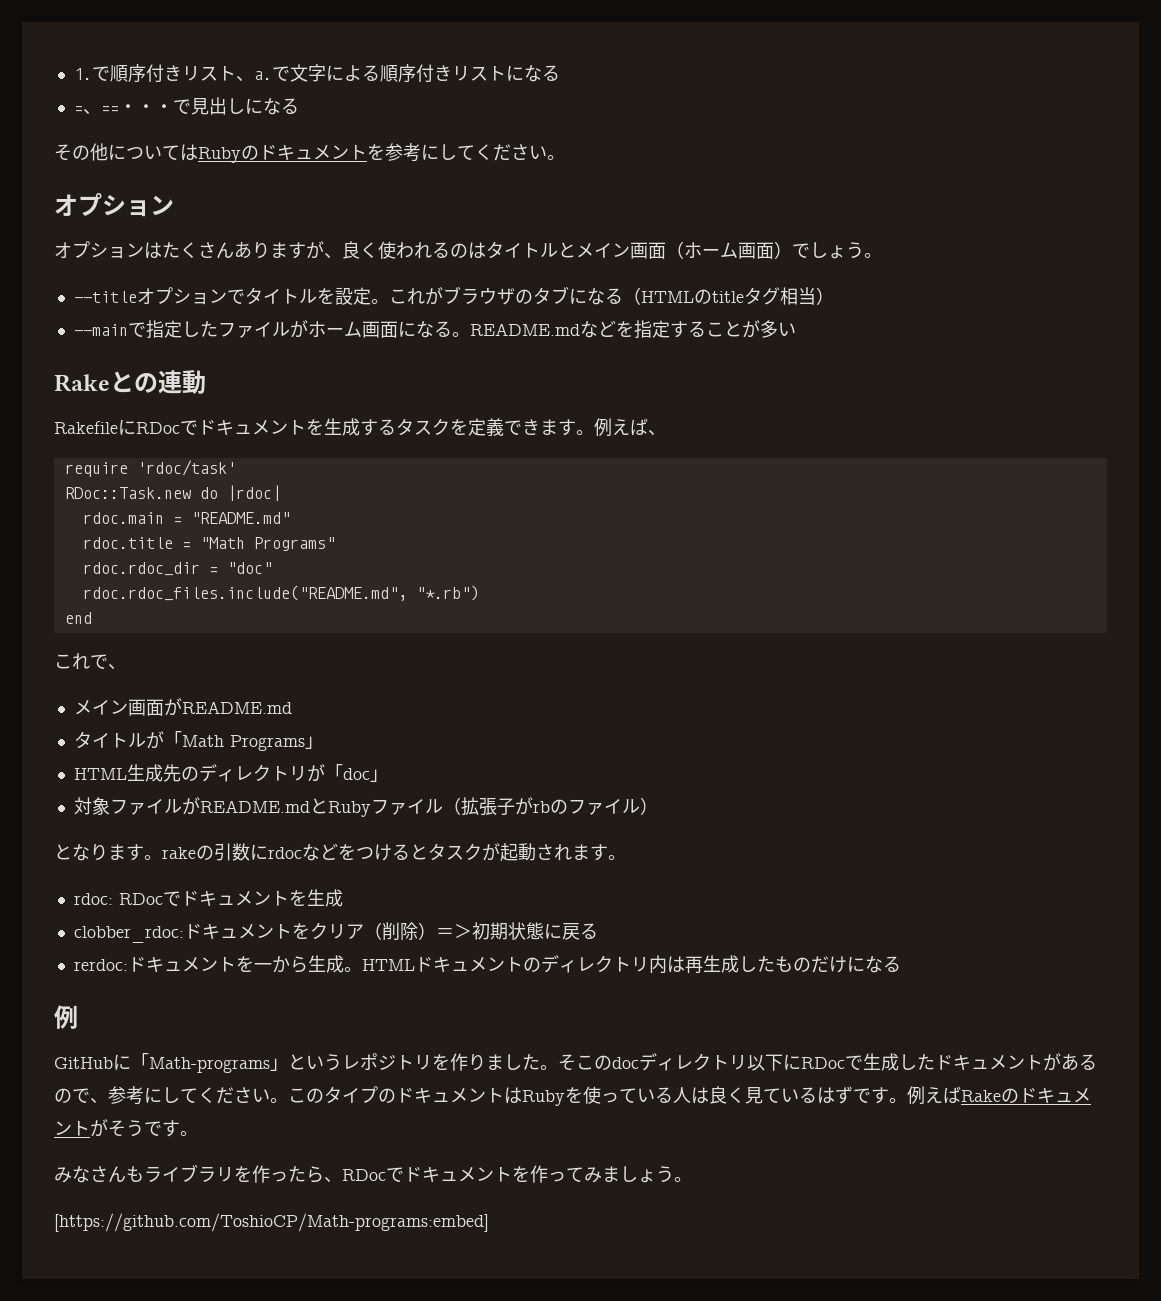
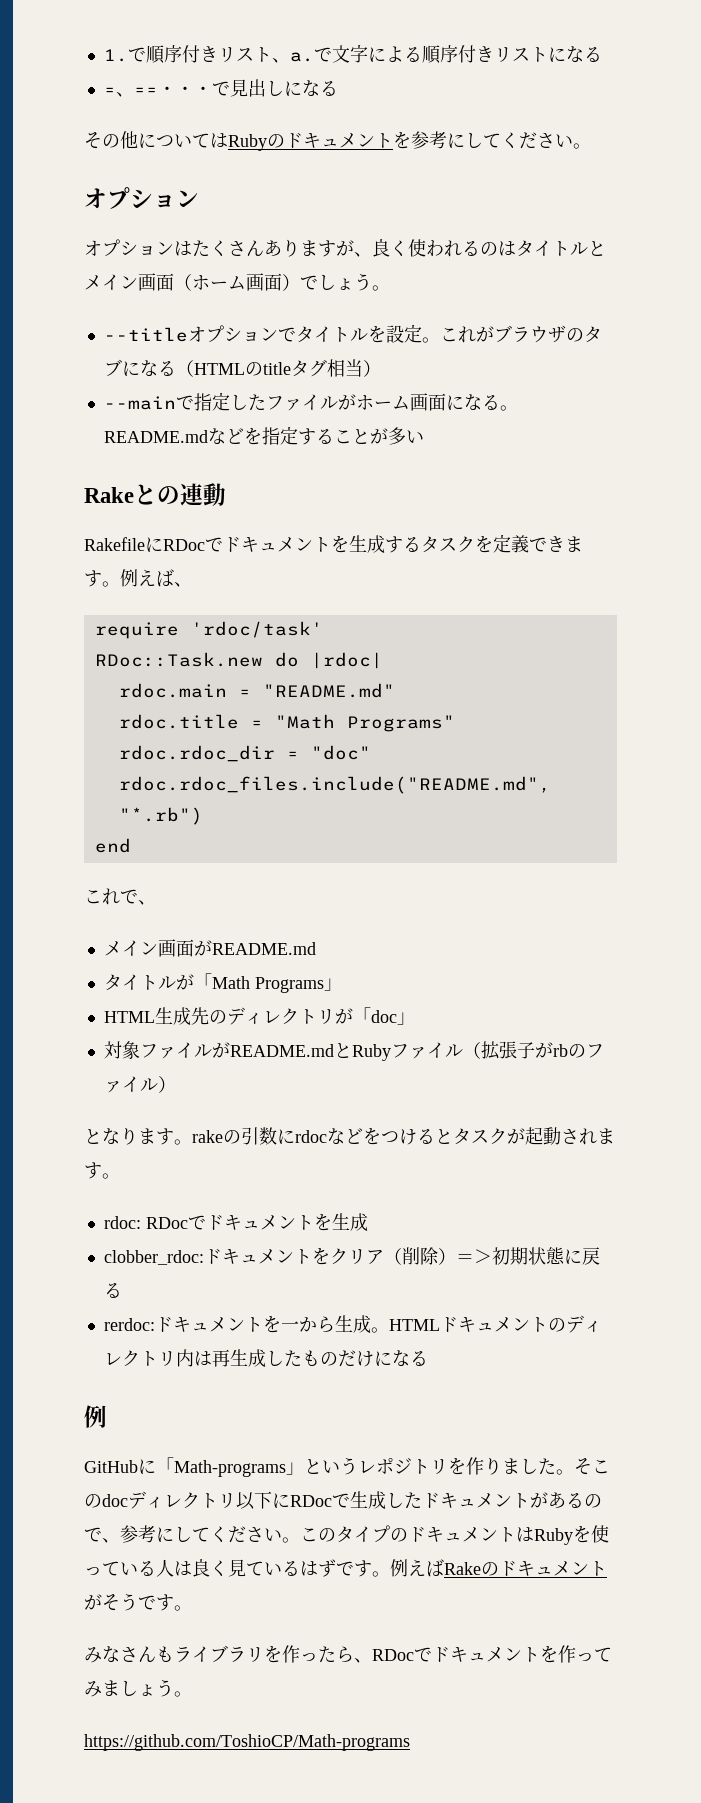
[54,1213,489,1232] [https://github.com/ToshioCP/Math-programs:embed] -> [84,1734,410,1751] https://github.com/ToshioCP/Math-programs

